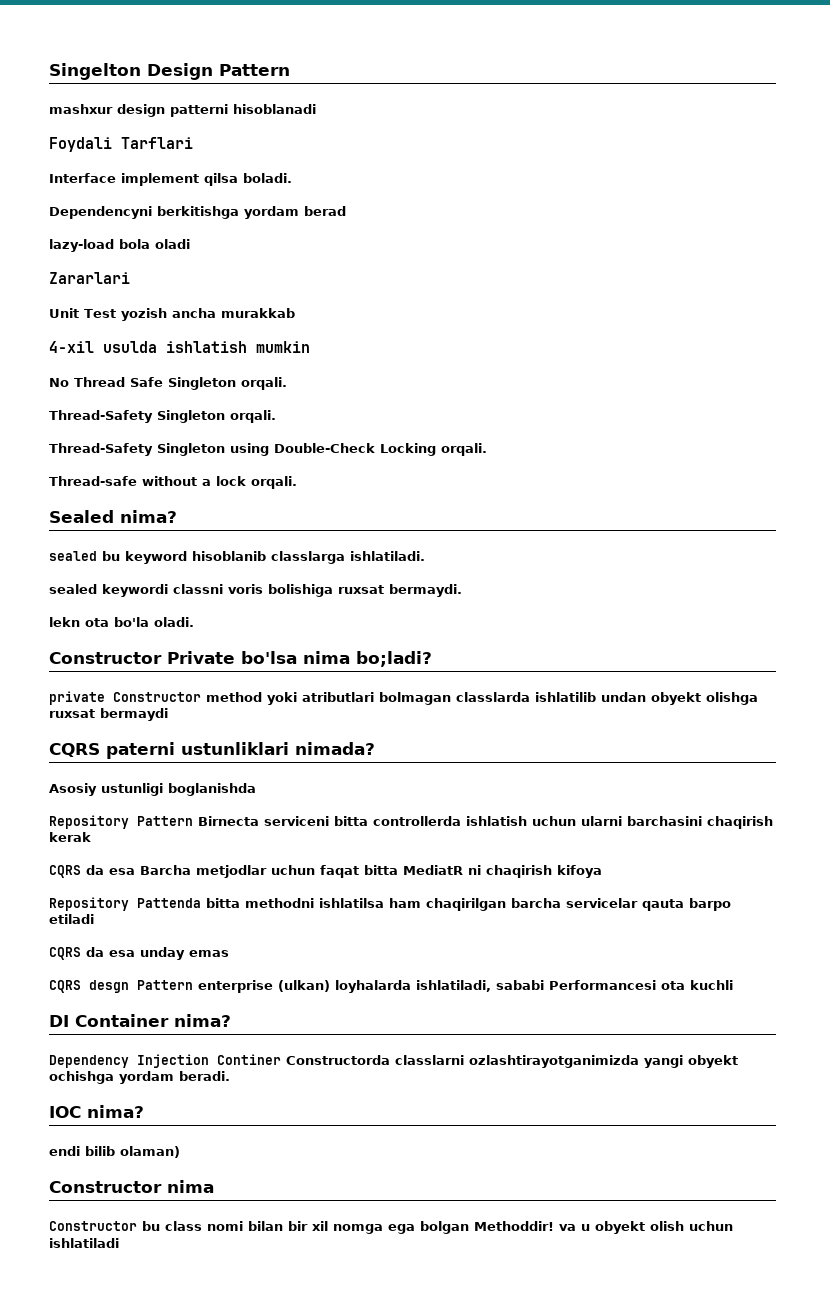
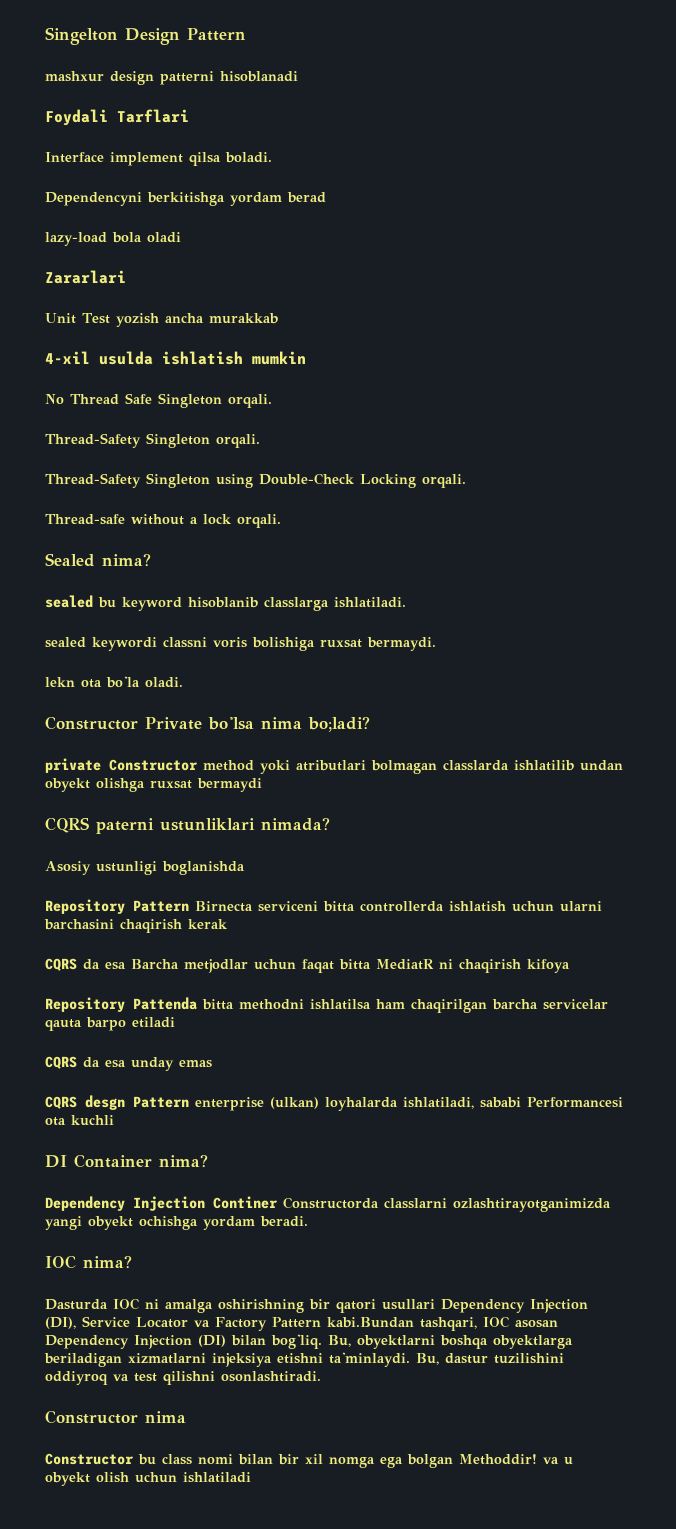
[49,1146,180,1158] endi bilib olaman) -> [45,1298,588,1313] [45,1316,558,1331] [45,1334,573,1349] [44,1352,564,1367] [45,1371,321,1385] Dasturda IOC ni amalga oshirishning bir qatori usullari Dependency Injection (DI), Service Locator va Factory Pattern kabi.Bundan tashqari, IOC asosan Dependency Injection (DI) bilan bog'liq. Bu, obyektlarni boshqa obyektlarga beriladigan xizmatlarni injeksiya etishni ta'minlaydi. Bu, dastur tuzilishini oddiyroq va test qilishni osonlashtiradi.

